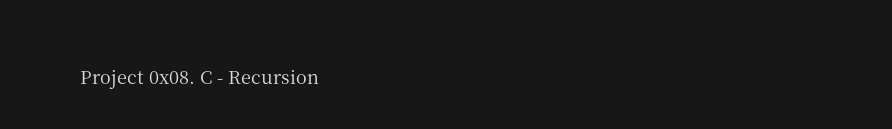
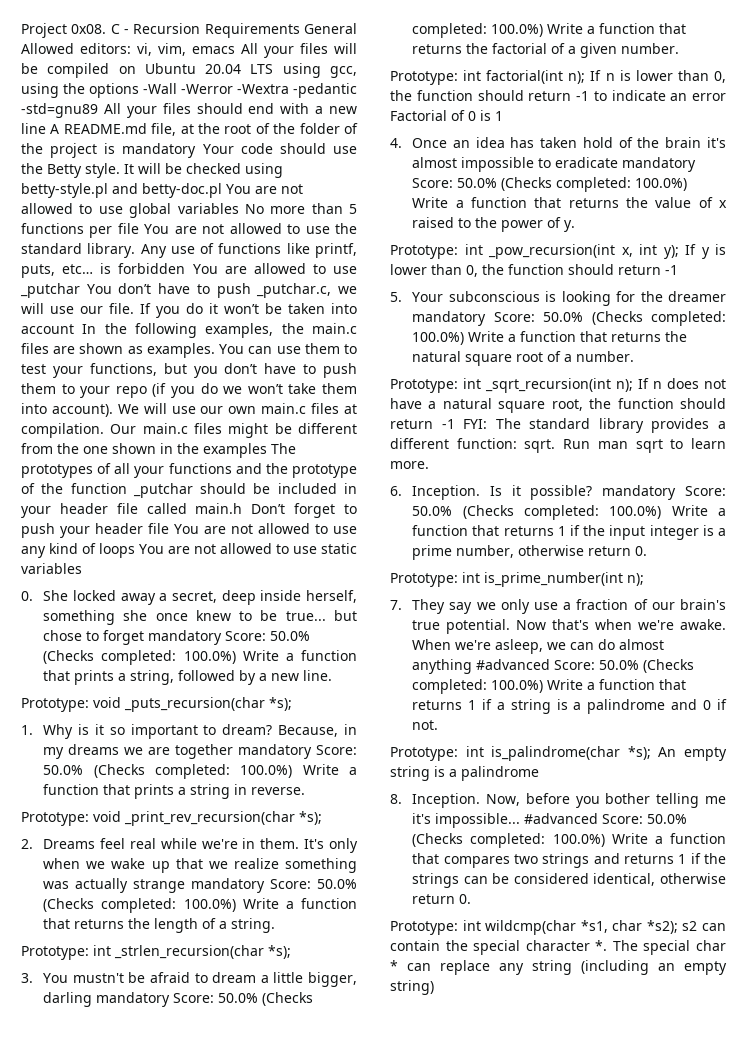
(319, 76) none -> [204,23,357,38] [21,43,357,58] [21,63,357,78] [21,83,357,98] [21,103,357,118] [21,123,358,136] [21,143,357,158] [21,163,283,178] [21,183,303,198] [21,203,357,218] [21,223,358,238] [21,243,357,258] [21,263,357,278] [20,283,358,298] [21,303,357,318] [21,323,357,338] [21,343,358,358] [21,363,357,378] [21,383,357,398] [21,403,357,417] [21,423,357,438] [21,443,296,458] [21,463,357,478] [21,483,357,498] [21,503,357,518] [21,523,357,538] [21,543,357,558] [21,563,82,574] [21,590,357,605] [43,610,357,625] [43,630,311,645] [43,650,357,665] [43,670,333,685] [21,697,292,712] [21,724,357,739] [43,744,357,759] [43,764,357,779] [43,784,306,799] [21,811,322,826] [21,838,358,853] [43,858,357,873] [43,878,357,893] [43,898,357,913] [43,918,276,933] [21,945,291,960] [21,972,357,987] [43,992,314,1007] [412,23,687,38] [412,43,680,58] [390,70,726,85] [390,90,726,101] [390,110,503,121] [390,137,726,148] [412,157,697,172] [412,177,688,192] [412,197,727,208] [412,217,576,232] [390,244,726,259] [390,264,678,277] [390,291,726,306] [412,311,726,326] [412,331,688,345] [412,351,635,366] [390,378,726,393] [390,398,726,413] [390,418,726,433] [390,438,726,453] [390,461,429,469] [390,485,726,500] [412,505,726,520] [412,525,726,540] [412,545,648,560] [390,572,644,587] [390,599,726,614] [412,619,726,634] [412,639,665,654] [412,659,695,674] [412,679,687,694] [412,699,727,714] [412,720,439,730] [390,746,727,761] [390,766,539,781] [390,793,726,808] [412,813,688,828] [412,833,726,848] [412,853,726,868] [412,873,726,888] [412,894,472,904] [390,920,726,935] [390,940,726,955] [390,960,727,975] [390,980,434,995] Requirements General Allowed editors: vi, vim, emacs All your files will be compiled on Ubuntu 20.04 LTS using gcc, using the options -Wall -Werror -Wextra -pedantic -std=gnu89 All your files should end with a new line A README.md file, at the root of the folder of the project is mandatory Your code should use the Betty style. It will be checked using betty-style.pl and betty-doc.pl You are not allowed to use global variables No more than 5 functions per file You are not allowed to use the standard library. Any use of functions like printf, puts, etc… is forbidden You are allowed to use _putchar You don’t have to push _putchar.c, we will use our file. If you do it won’t be taken into account In the following examples, the main.c files are shown as examples. You can use them to test your functions, but you don’t have to push them to your repo (if you do we won’t take them into account). We will use our own main.c files at compilation. Our main.c files might be different from the one shown in the examples The prototypes of all your functions and the prototype of the function _putchar should be included in your header file called main.h Don’t forget to push your header file You are not allowed to use any kind of loops You are not allowed to use static variables // 0. She locked away a secret, deep inside herself, something she once knew to be true... but chose to forget mandatory Score: 50.0% (Checks completed: 100.0%) Write a function that prints a string, followed by a new line. // Prototype: void _puts_recursion(char *s); // 1. Why is it so important to dream? Because, in my dreams we are together mandatory Score: 50.0% (Checks completed: 100.0%) Write a function that prints a string in reverse. // Prototype: void _print_rev_recursion(char *s); // 2. Dreams feel real while we're in them. It's only when we wake up that we realize something was actually strange mandatory Score: 50.0% (Checks completed: 100.0%) Write a function that returns the length of a string. // Prototype: int _strlen_recursion(char *s); // 3. You mustn't be afraid to dream a little bigger, darling mandatory Score: 50.0% (Checks completed: 100.0%) Write a function that returns the factorial of a given number. // Prototype: int factorial(int n); If n is lower than 0, the function should return -1 to indicate an error Factorial of 0 is 1 // 4. Once an idea has taken hold of the brain it's almost impossible to eradicate mandatory Score: 50.0% (Checks completed: 100.0%) Write a function that returns the value of x raised to the power of y. // Prototype: int _pow_recursion(int x, int y); If y is lower than 0, the function should return -1 // 5. Your subconscious is looking for the dreamer mandatory Score: 50.0% (Checks completed: 100.0%) Write a function that returns the natural square root of a number. // Prototype: int _sqrt_recursion(int n); If n does not have a natural square root, the function should return -1 FYI: The standard library provides a different function: sqrt. Run man sqrt to learn more. // 6. Inception. Is it possible? mandatory Score: 50.0% (Checks completed: 100.0%) Write a function that returns 1 if the input integer is a prime number, otherwise return 0. // Prototype: int is_prime_number(int n); // 7. They say we only use a fraction of our brain's true potential. Now that's when we're awake. When we're asleep, we can do almost anything #advanced Score: 50.0% (Checks completed: 100.0%) Write a function that returns 1 if a string is a palindrome and 0 if not. // Prototype: int is_palindrome(char *s); An empty string is a palindrome // 8. Inception. Now, before you bother telling me it's impossible... #advanced Score: 50.0% (Checks completed: 100.0%) Write a function that compares two strings and returns 1 if the strings can be considered identical, otherwise return 0. // Prototype: int wildcmp(char *s1, char *s2); s2 can contain the special character *. The special char * can replace any string (including an empty string)

